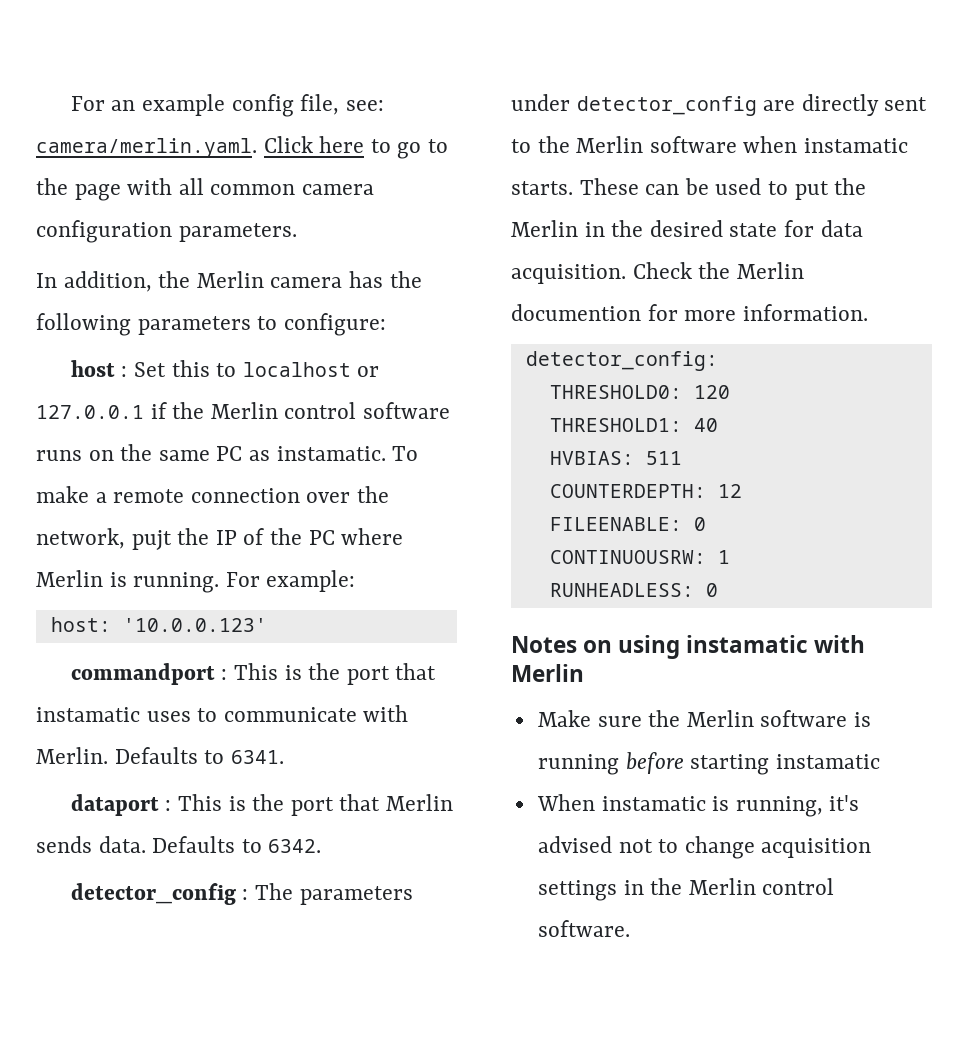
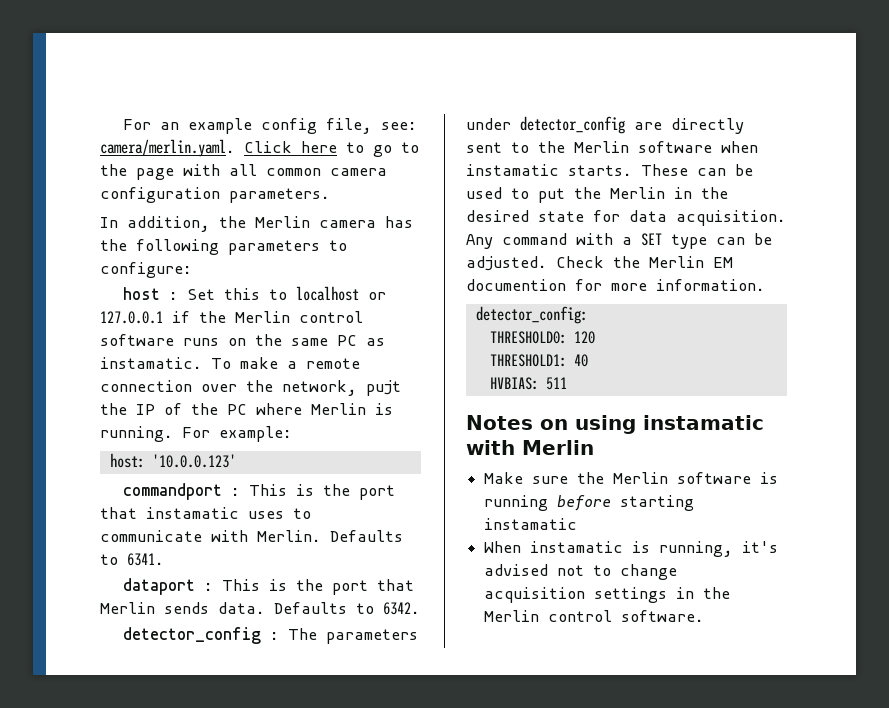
(626, 274) none -> [466,233,772,249] [466,256,547,271] Any command with a SET type can be adjusted.
(804, 270) none -> [713,257,733,268] EM
[549,484,742,498] [549,517,706,531] [549,550,730,564] [549,583,718,597] // COUNTERDEPTH: 12 // FILEENABLE: 0 // CONTINUOUSRW: 1 // RUNHEADLESS: 0 -> (567, 383) none

